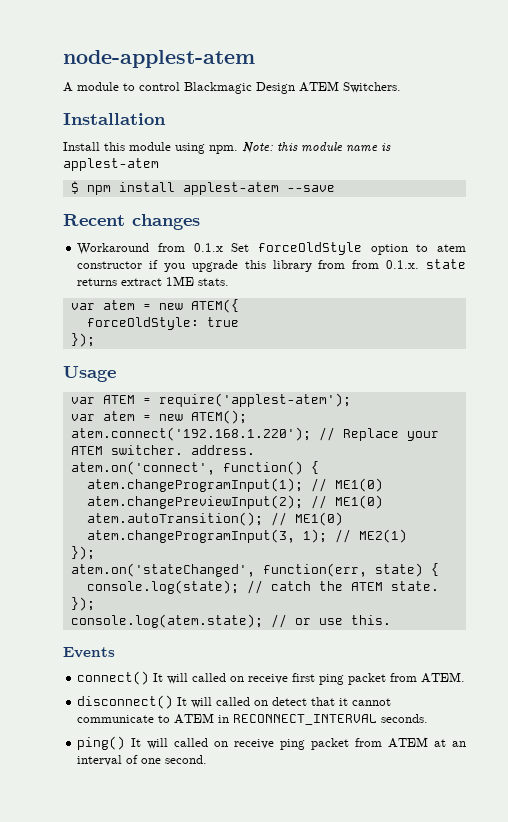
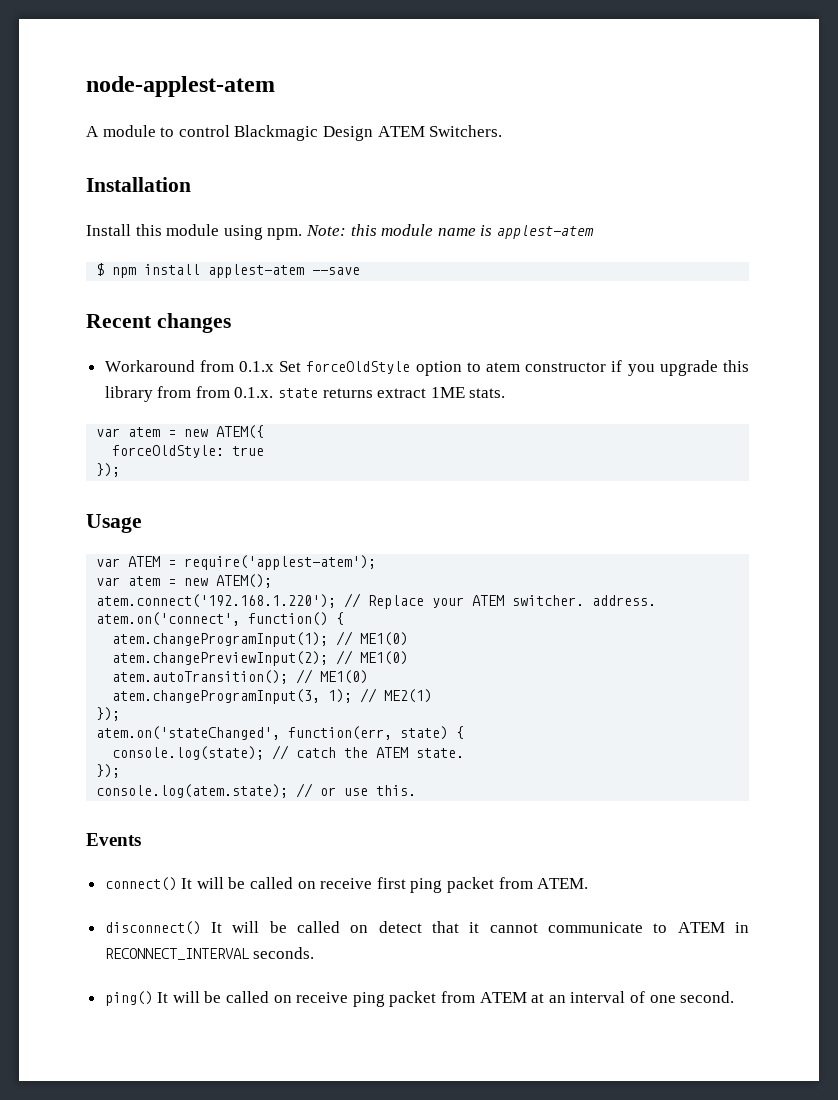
(189, 678) none -> [228,877,246,889] be
(213, 702) none -> [269,921,287,933] be
(169, 743) none -> [204,991,222,1003] be

